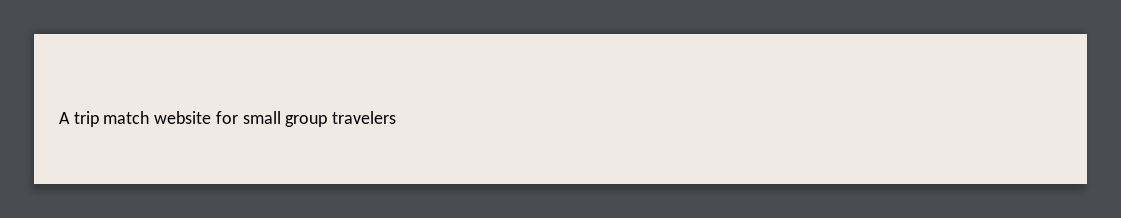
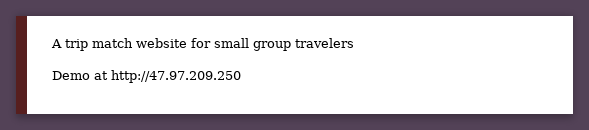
(397, 117) none -> [52,70,241,83] // Demo at http://47.97.209.250

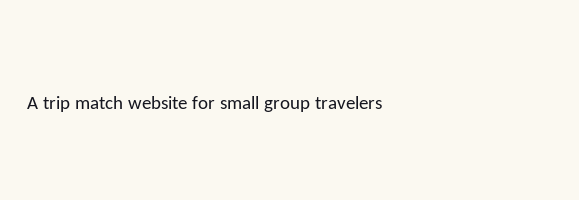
[52,70,241,83] // Demo at http://47.97.209.250 -> (382, 102) none

